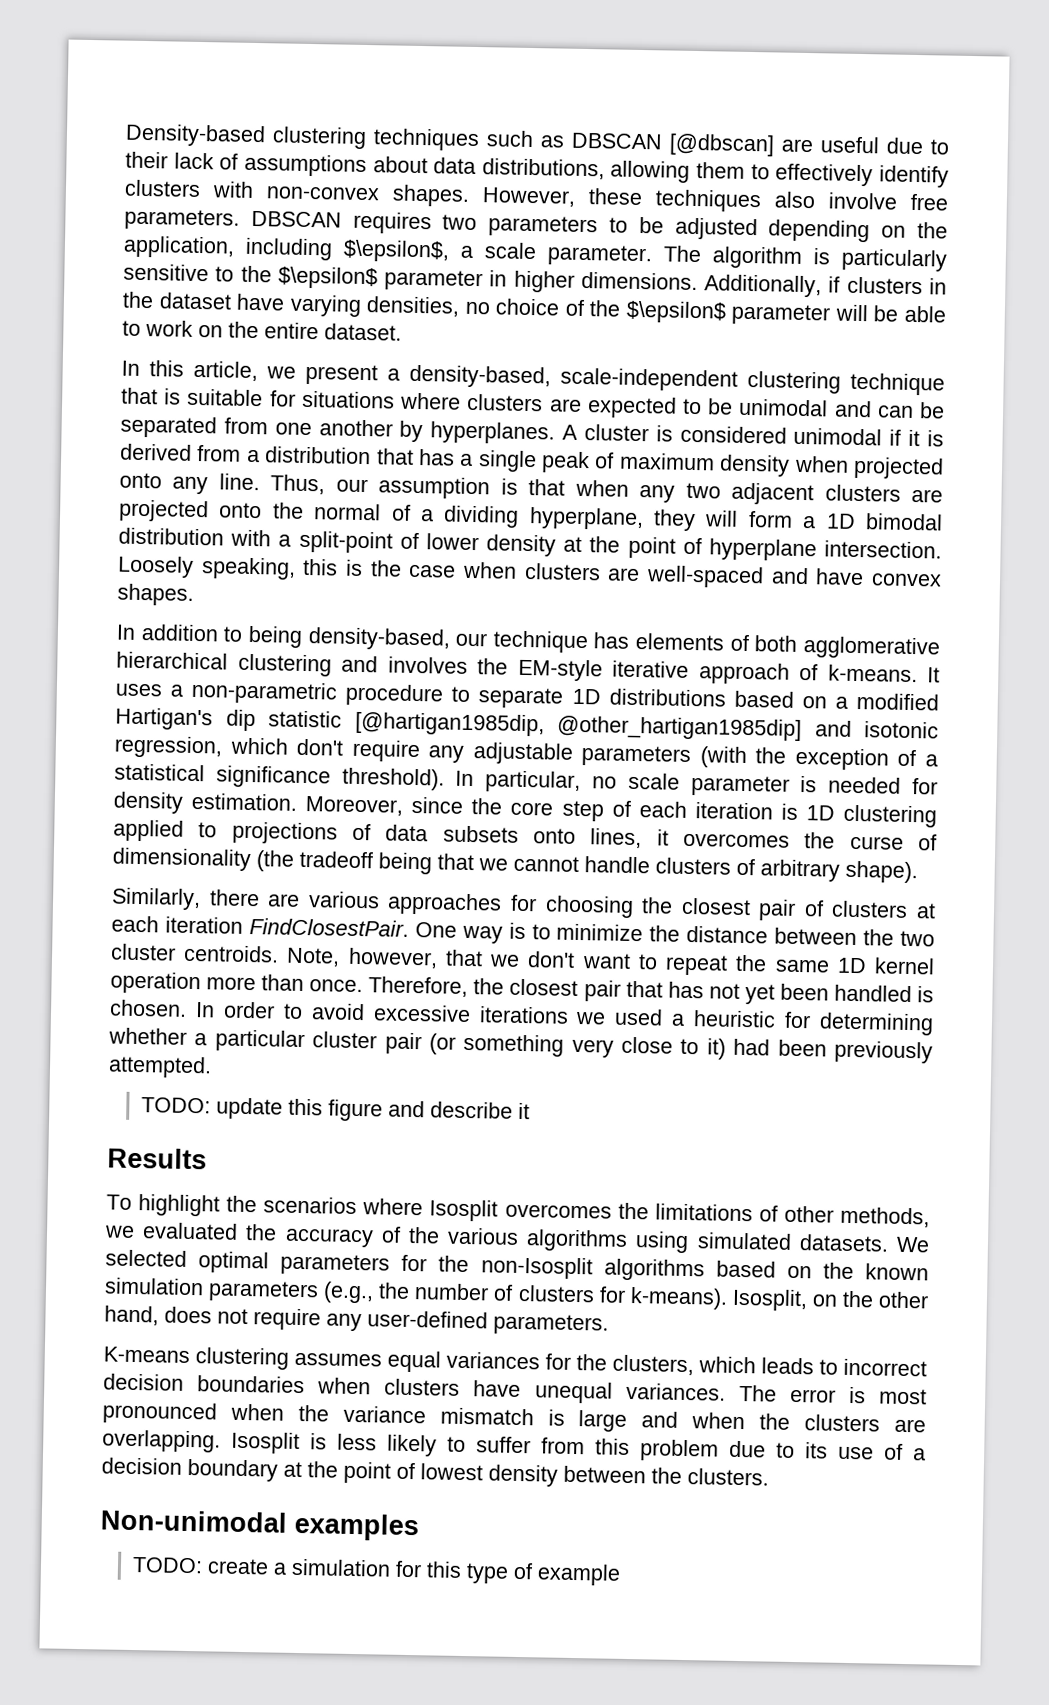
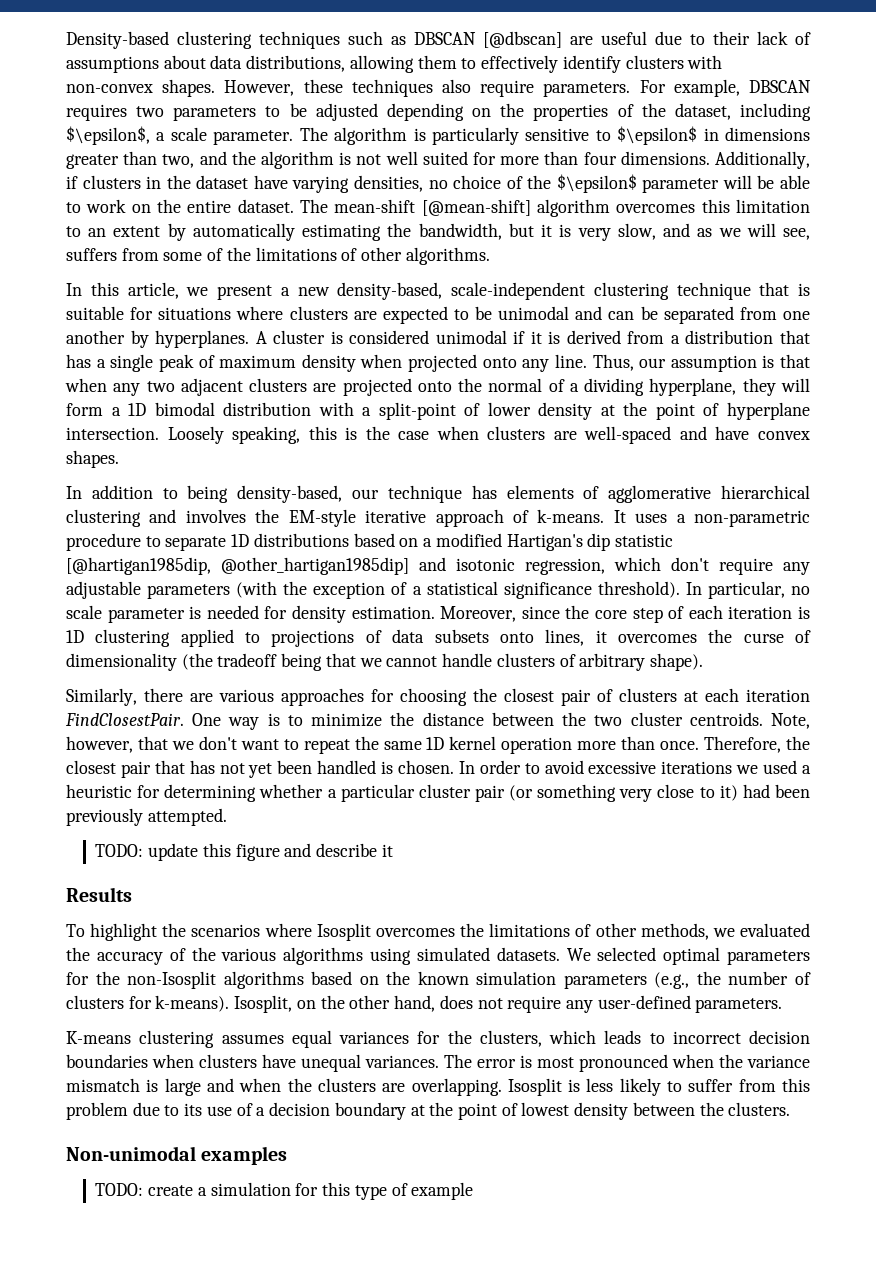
[828,192,949,211] [124,208,240,231] involve free parameters. -> [480,79,740,97] require parameters. For example,
[123,235,235,259] application, -> [533,103,731,121] properties of the dataset,
[240,265,575,293] the $\epsilon$ parameter in higher -> [617,126,810,145] [66,151,617,169] $\epsilon$ in dimensions greater than two, and the algorithm is not well suited for more than four
(402, 332) none -> [300,199,811,217] [66,223,811,241] [66,247,490,265] The mean-shift [@mean-shift] algorithm overcomes this limitation to an extent by automatically estimating the bandwidth, but it is very slow, and as we will see, suffers from some of the limitations of other algorithms.
(400, 374) none -> [297,287,330,296] new
[754,635,798,652] both -> (600, 492) none

